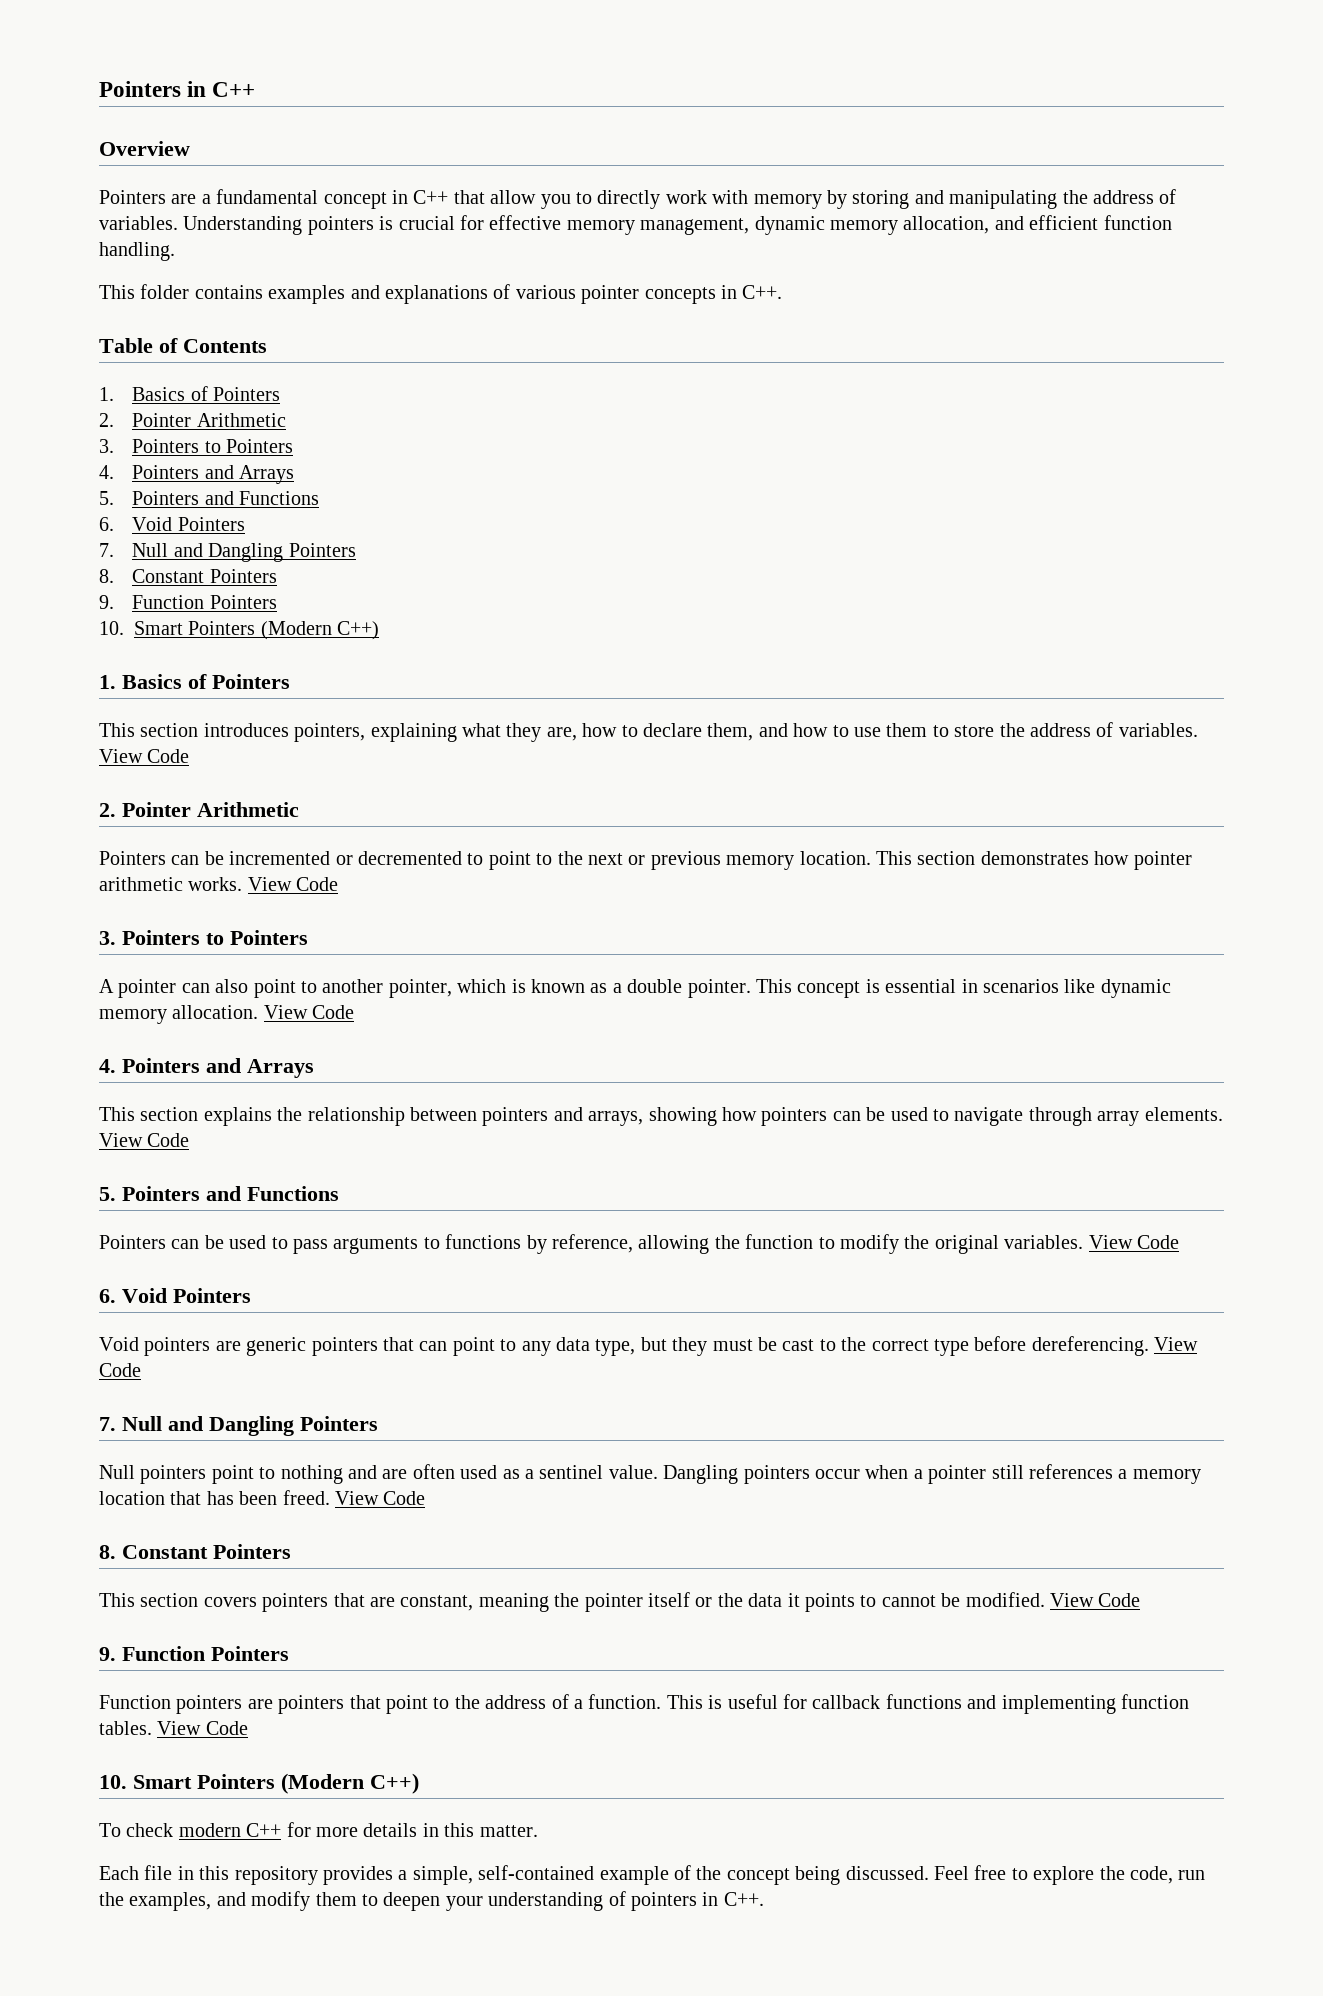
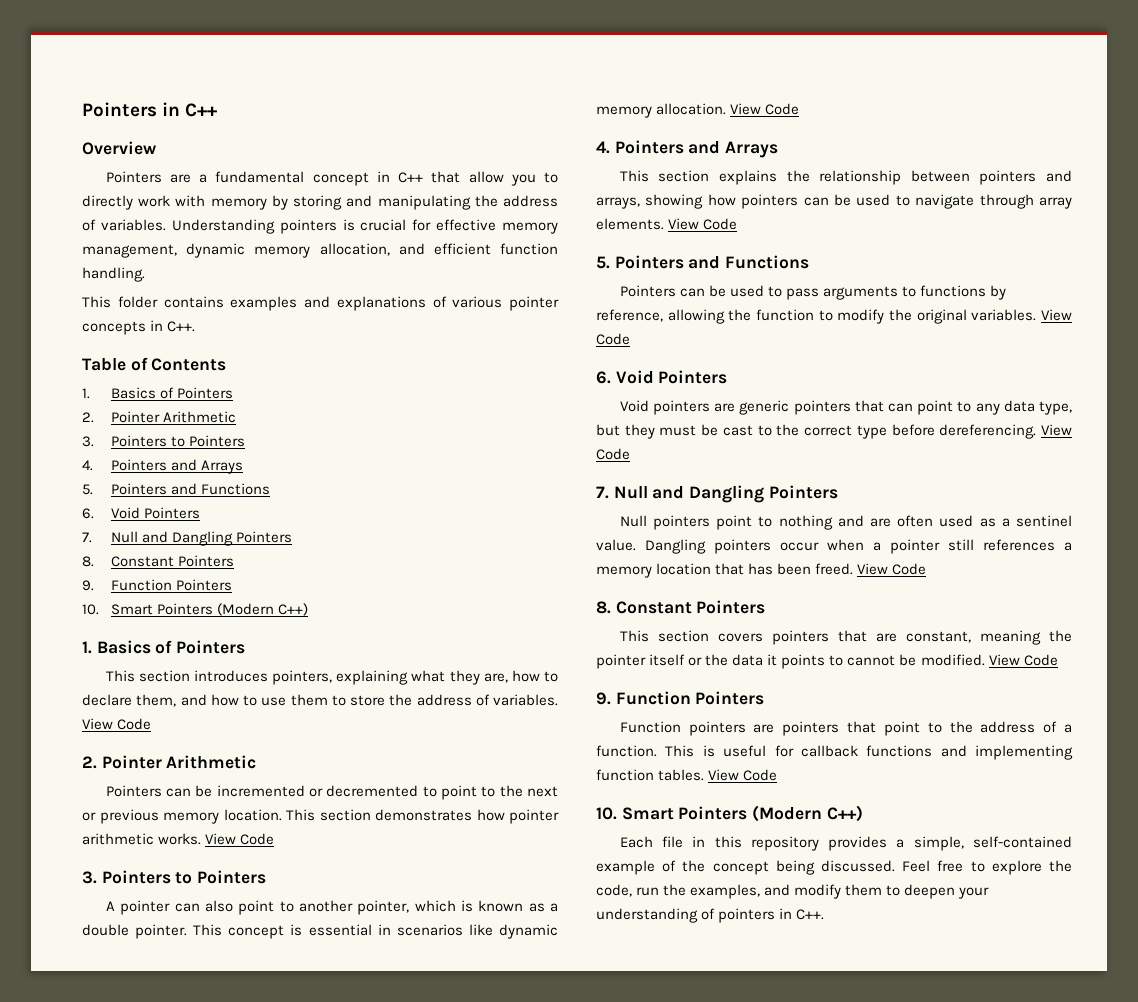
[99,1822,538,1837] // To check modern C++ for more details in this matter. -> (863, 813) none

